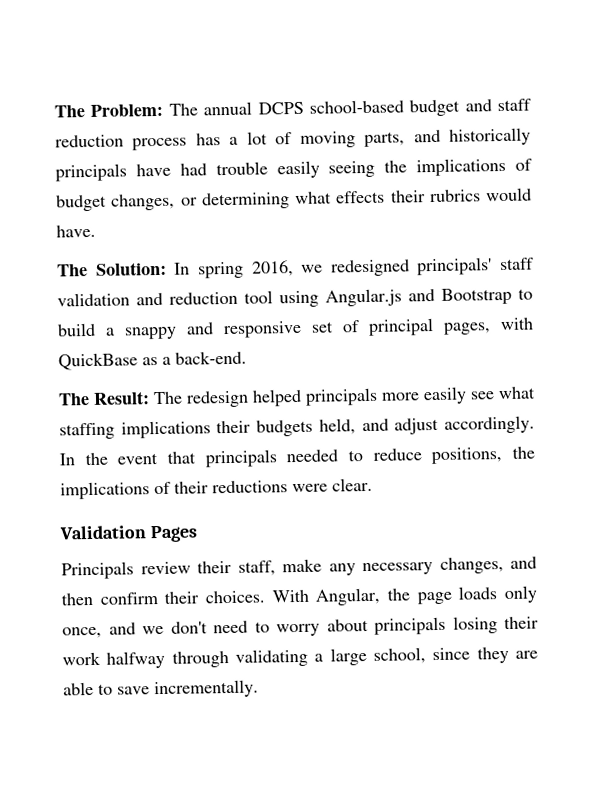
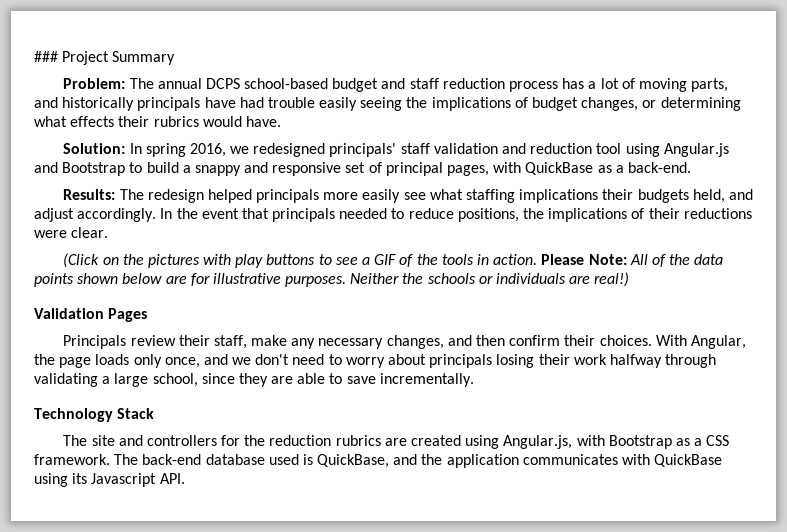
[54,105,85,118] The -> [34,51,176,65] ### Project Summary //
[57,264,88,277] The -> (281, 121) none
[58,391,150,406] The Result: -> [63,189,116,200] Results:
(373, 484) none -> [63,253,724,268] [34,272,630,287] // (Click on the pictures with play buttons to see a GIF of the tools in action. Please Note: All of the data points shown below are for illustrative purposes. Neither the schools or individuals are real!)
(259, 689) none -> [34,408,155,422] [63,435,730,449] [34,454,723,468] [34,473,185,487] // Technology Stack // The site and controllers for the reduction rubrics are created using Angular.js, with Bootstrap as a CSS framework. The back-end database used is QuickBase, and the application communicates with QuickBase using its Javascript API.

